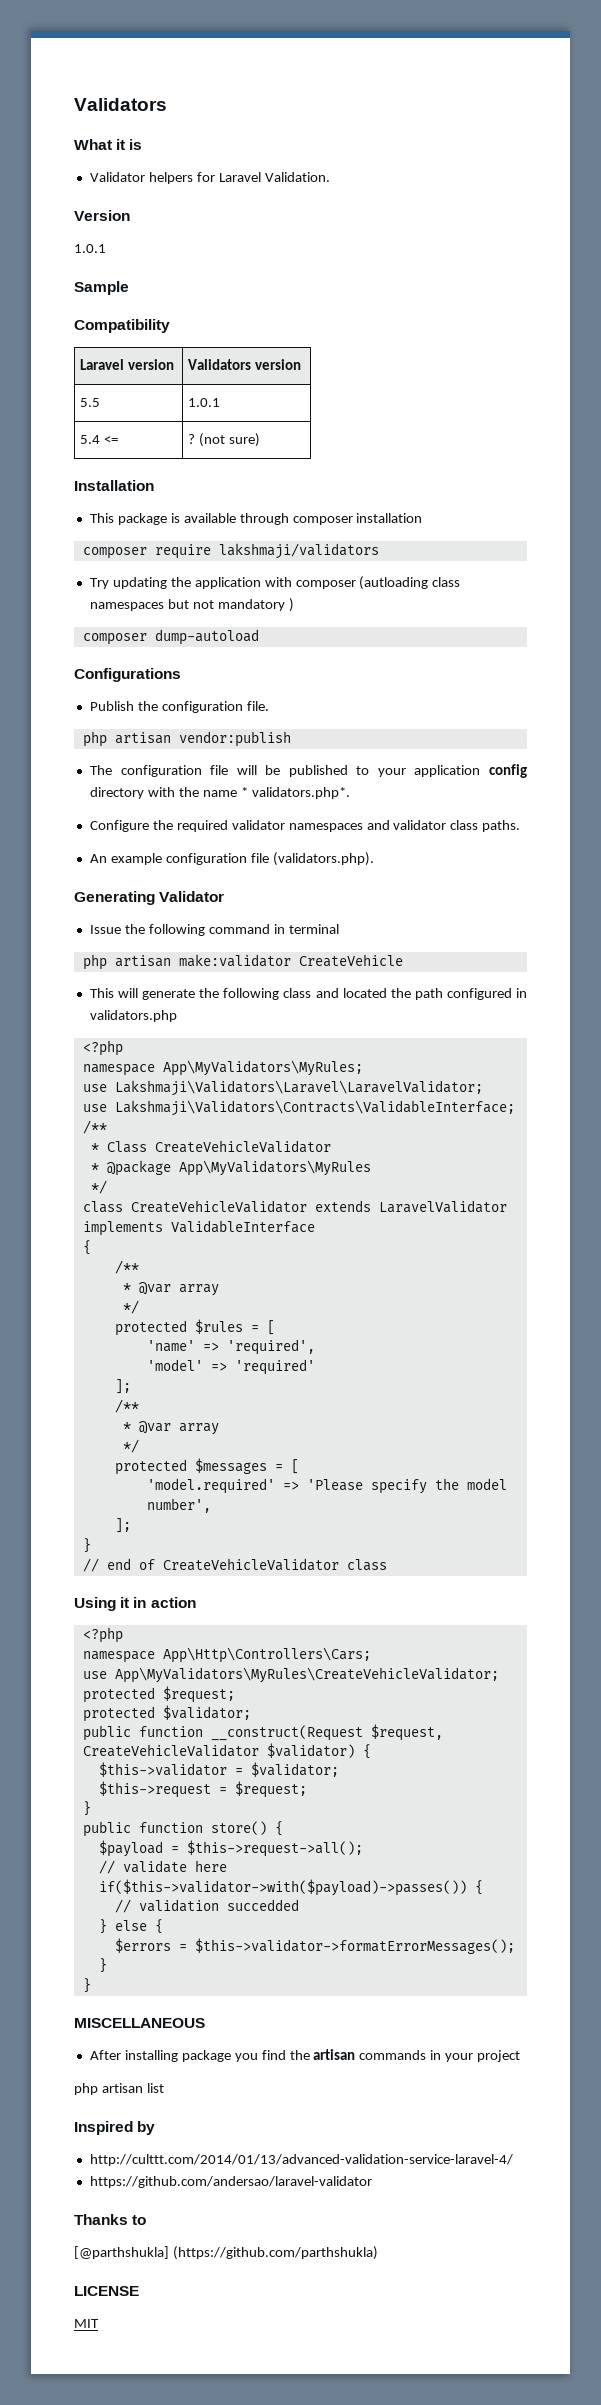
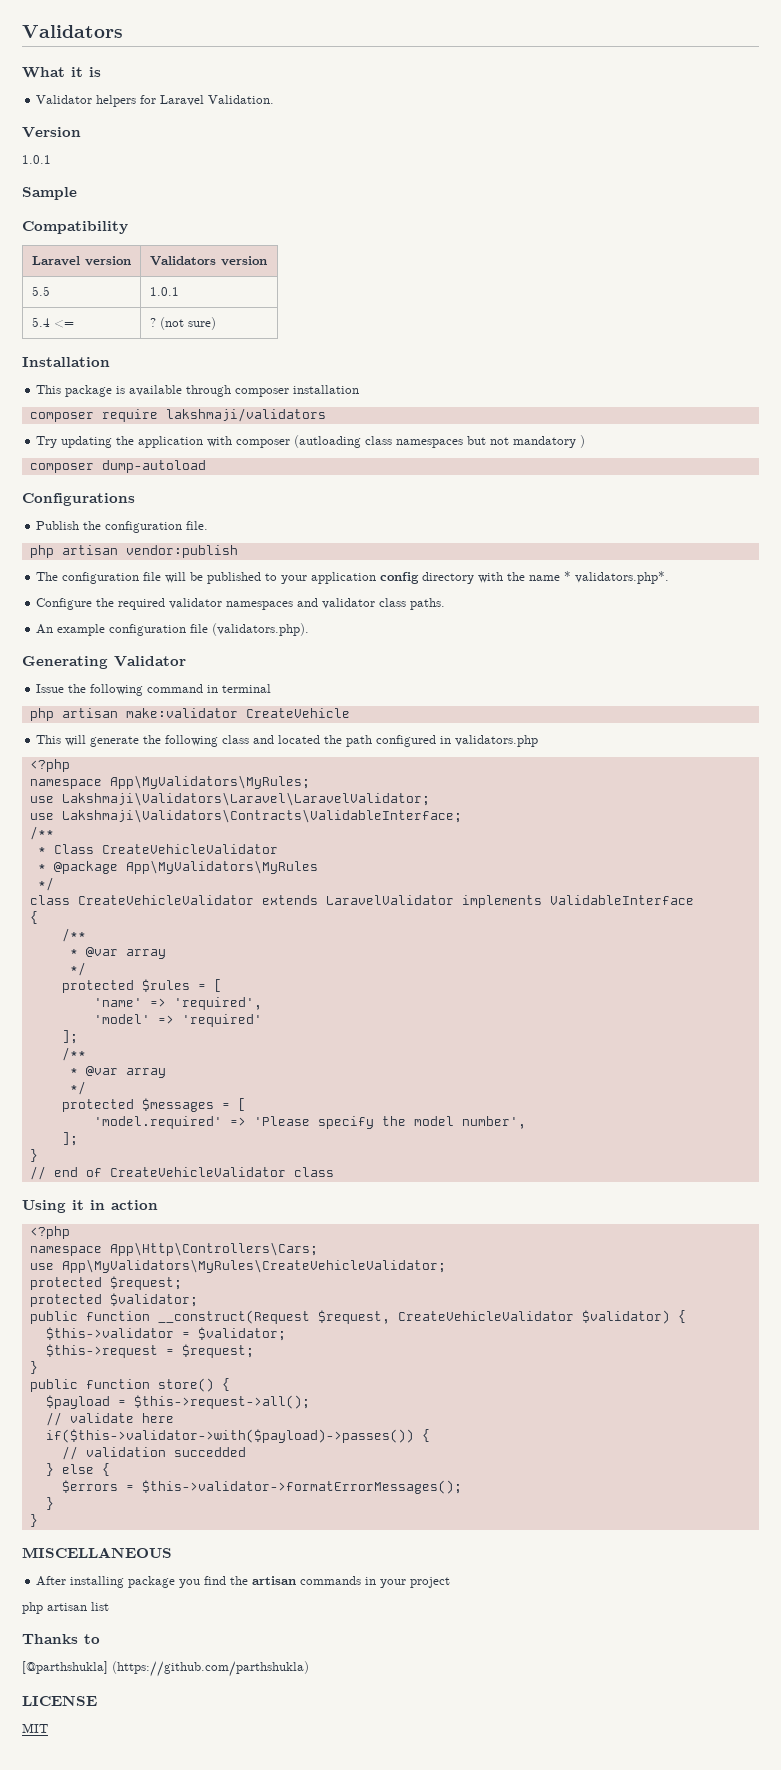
[74,2121,156,2135] [89,2154,513,2166] [89,2176,372,2188] // Inspired by // http://culttt.com/2014/01/13/advanced-validation-service-laravel-4/ // https://github.com/andersao/laravel-validator -> (109, 1606) none

